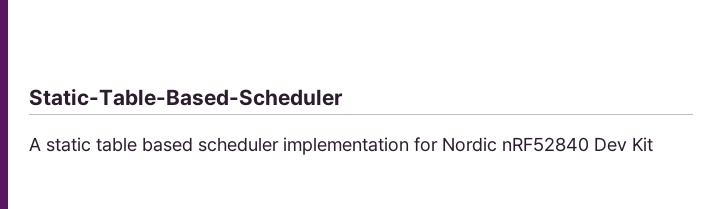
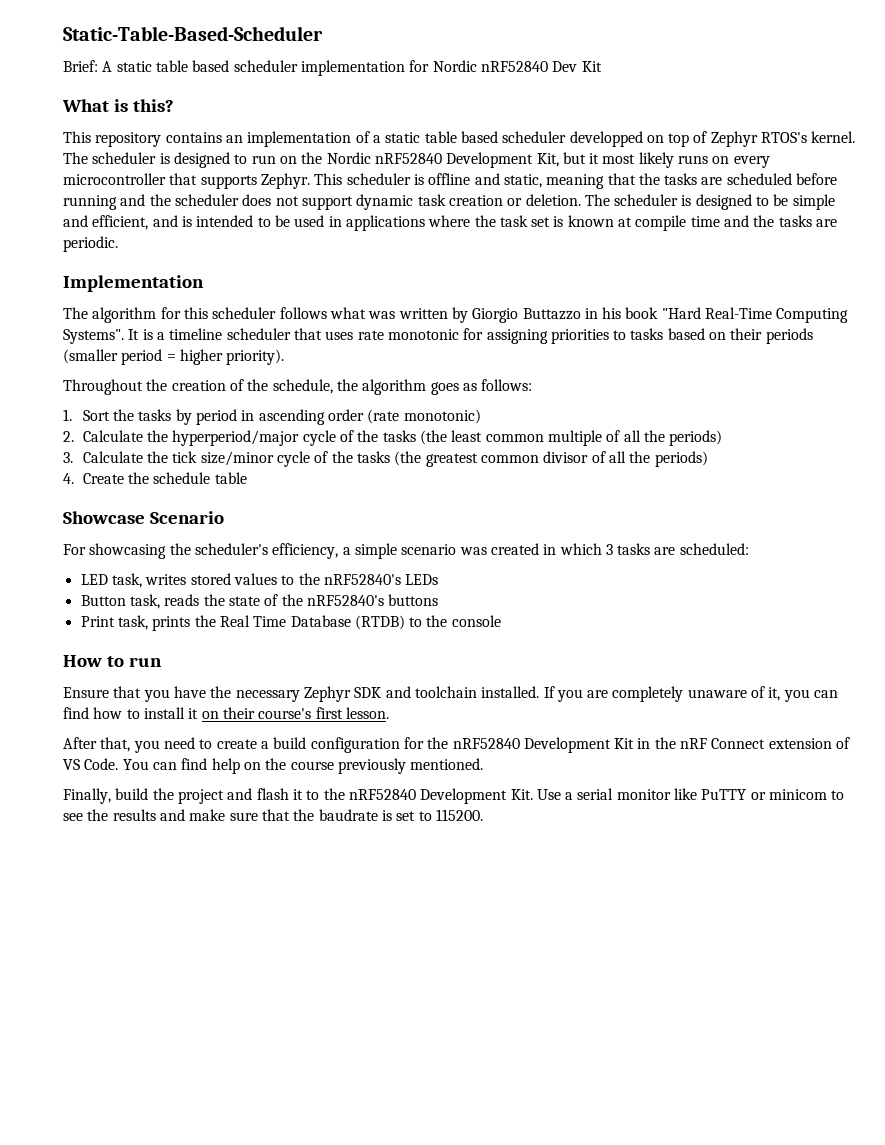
(343, 97) none -> [63,60,98,72] Brief:
(653, 144) none -> [62,99,174,112] [63,131,856,147] [63,152,770,168] [63,173,838,189] [63,194,835,210] [63,215,838,231] [63,236,118,252] [63,275,204,292] [63,307,849,323] [63,328,813,344] [63,349,285,365] [63,379,533,395] [63,409,481,425] [63,430,723,446] [63,451,708,467] [63,472,247,484] [63,511,224,524] [63,543,749,559] [80,573,439,588] [80,594,439,609] [80,615,501,631] [63,655,162,667] [63,686,839,702] [63,707,389,719] [63,737,851,753] [63,758,484,774] [63,788,845,804] [63,809,483,821] // What is this? // This repository contains an implementation of a static table based scheduler developped on top of Zephyr RTOS's kernel. The scheduler is designed to run on the Nordic nRF52840 Development Kit, but it most likely runs on every microcontroller that supports Zephyr. This scheduler is offline and static, meaning that the tasks are scheduled before running and the scheduler does not support dynamic task creation or deletion. The scheduler is designed to be simple and efficient, and is intended to be used in applications where the task set is known at compile time and the tasks are periodic. // Implementation // The algorithm for this scheduler follows what was written by Giorgio Buttazzo in his book "Hard Real-Time Computing Systems". It is a timeline scheduler that uses rate monotonic for assigning priorities to tasks based on their periods (smaller period = higher priority). // Throughout the creation of the schedule, the algorithm goes as follows: // 1. Sort the tasks by period in ascending order (rate monotonic) // 2. Calculate the hyperperiod/major cycle of the tasks (the least common multiple of all the periods) // 3. Calculate the tick size/minor cycle of the tasks (the greatest common divisor of all the periods) // 4. Create the schedule table // Showcase Scenario // For showcasing the scheduler's efficiency, a simple scenario was created in which 3 tasks are scheduled: // LED task, writes stored values to the nRF52840's LEDs // Button task, reads the state of the nRF52840's buttons // Print task, prints the Real Time Database (RTDB) to the console // How to run // Ensure that you have the necessary Zephyr SDK and toolchain installed. If you are completely unaware of it, you can find how to install it on their course's first lesson. // After that, you need to create a build configuration for the nRF52840 Development Kit in the nRF Connect extension of VS Code. You can find help on the course previously mentioned. // Finally, build the project and flash it to the nRF52840 Development Kit. Use a serial monitor like PuTTY or minicom to see the results and make sure that the baudrate is set to 115200.

